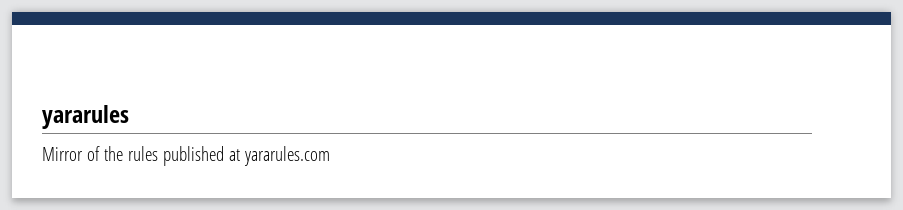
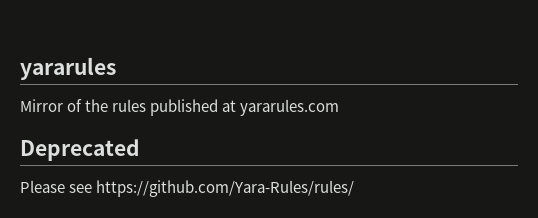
(330, 156) none -> [20,139,140,161] [20,180,355,197] // Deprecated // Please see https://github.com/Yara-Rules/rules/

